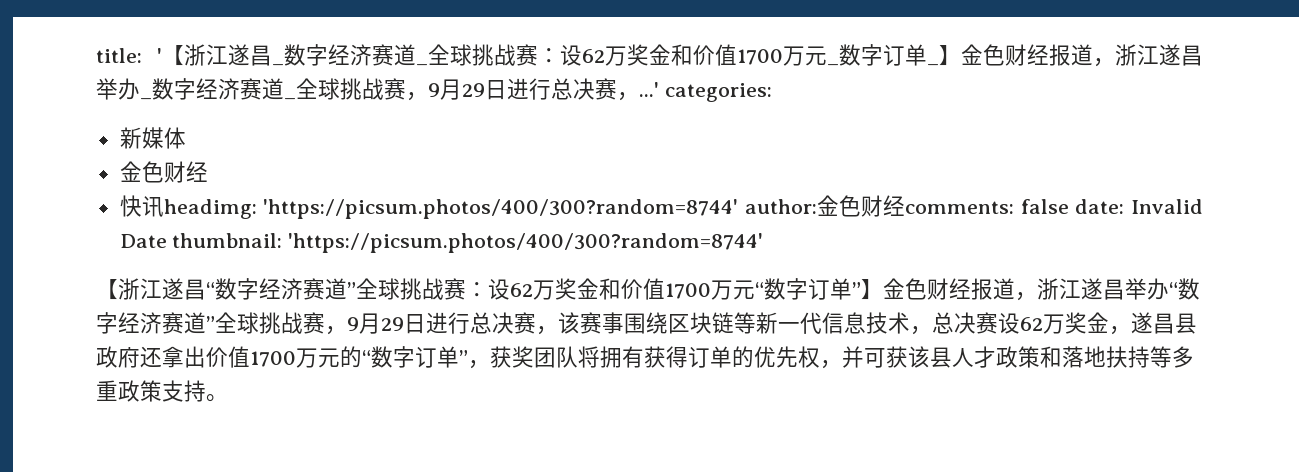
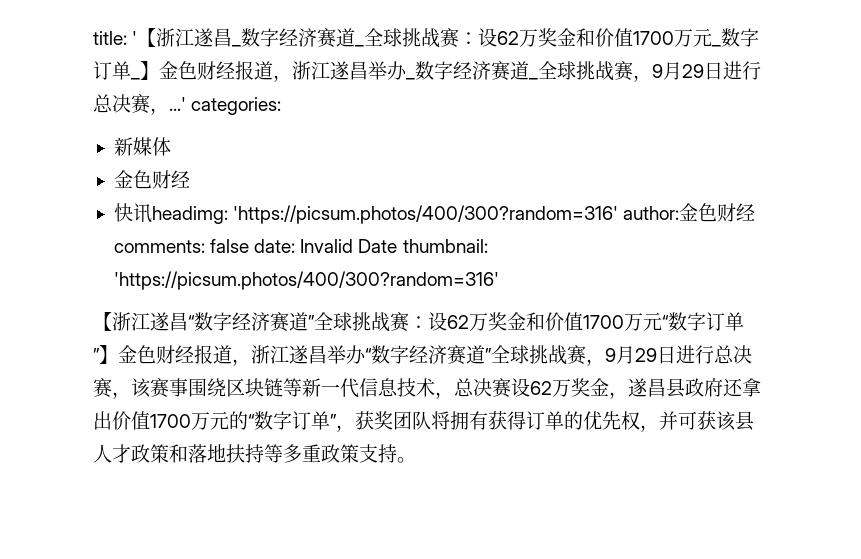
[263,199,739,219] 'https://picsum.photos/400/300?random=8744' -> [233,205,619,224] 'https://picsum.photos/400/300?random=316'
[288,233,764,253] 'https://picsum.photos/400/300?random=8744' -> [113,271,499,290] 'https://picsum.photos/400/300?random=316'

